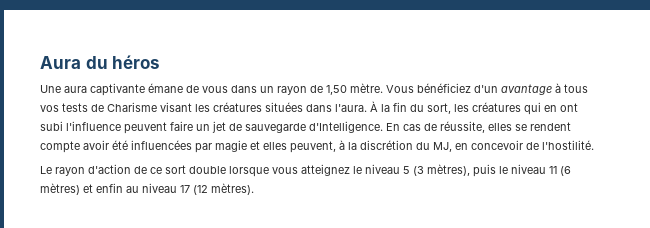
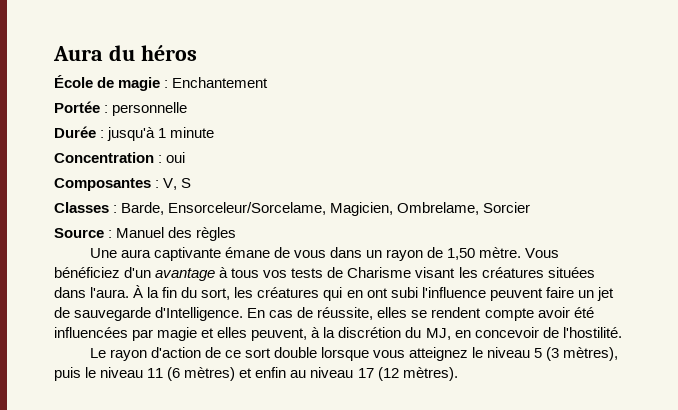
(161, 62) none -> [54,75,269,91] [54,101,188,116] [54,126,215,141] [54,152,186,163] [54,178,192,191] [54,202,531,216] [54,227,237,241] // École de magie : Enchantement // Portée : personnelle // Durée : jusqu'à 1 minute // Concentration : oui // Composantes : V, S // Classes : Barde, Ensorceleur/Sorcelame, Magicien, Ombrelame, Sorcier // Source : Manuel des règles

